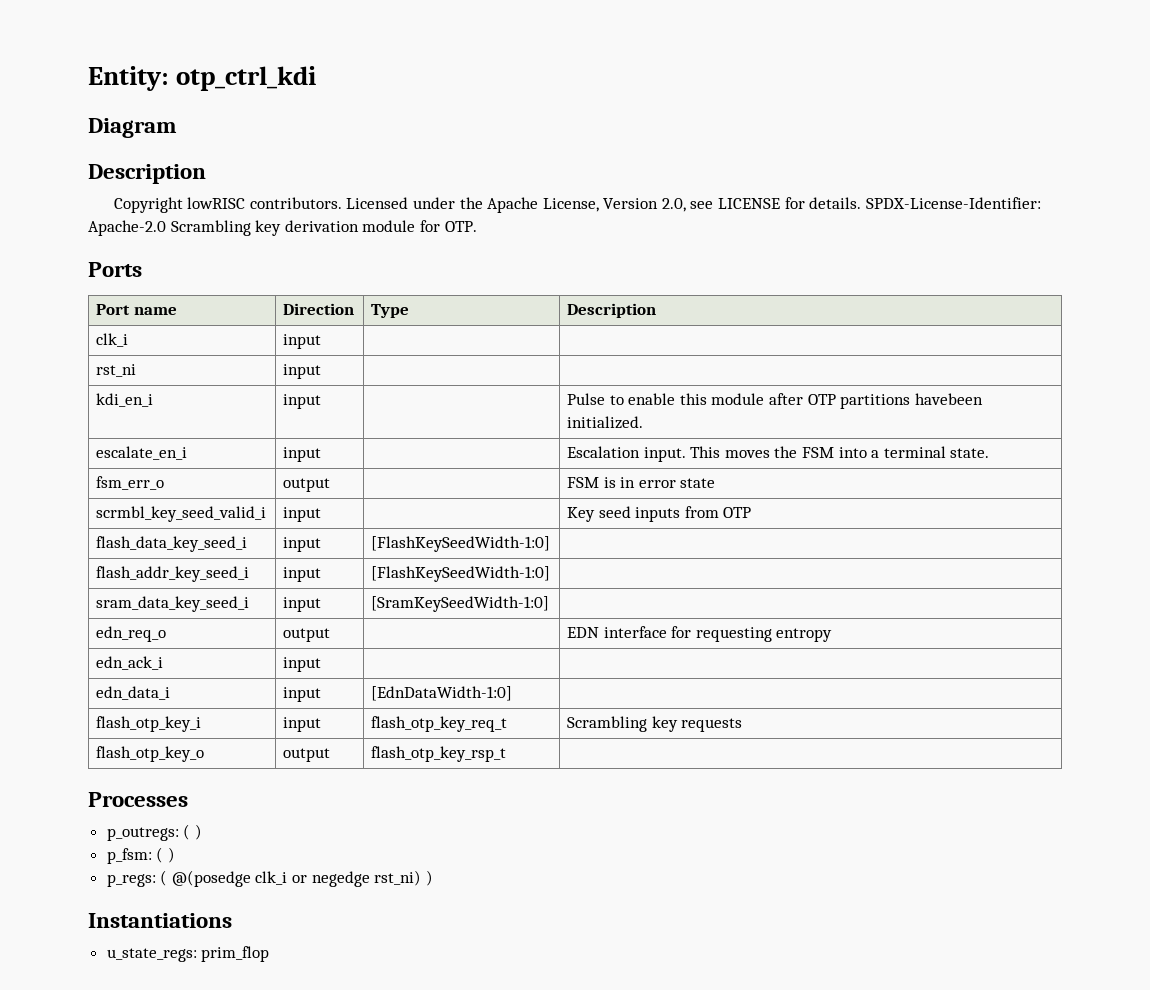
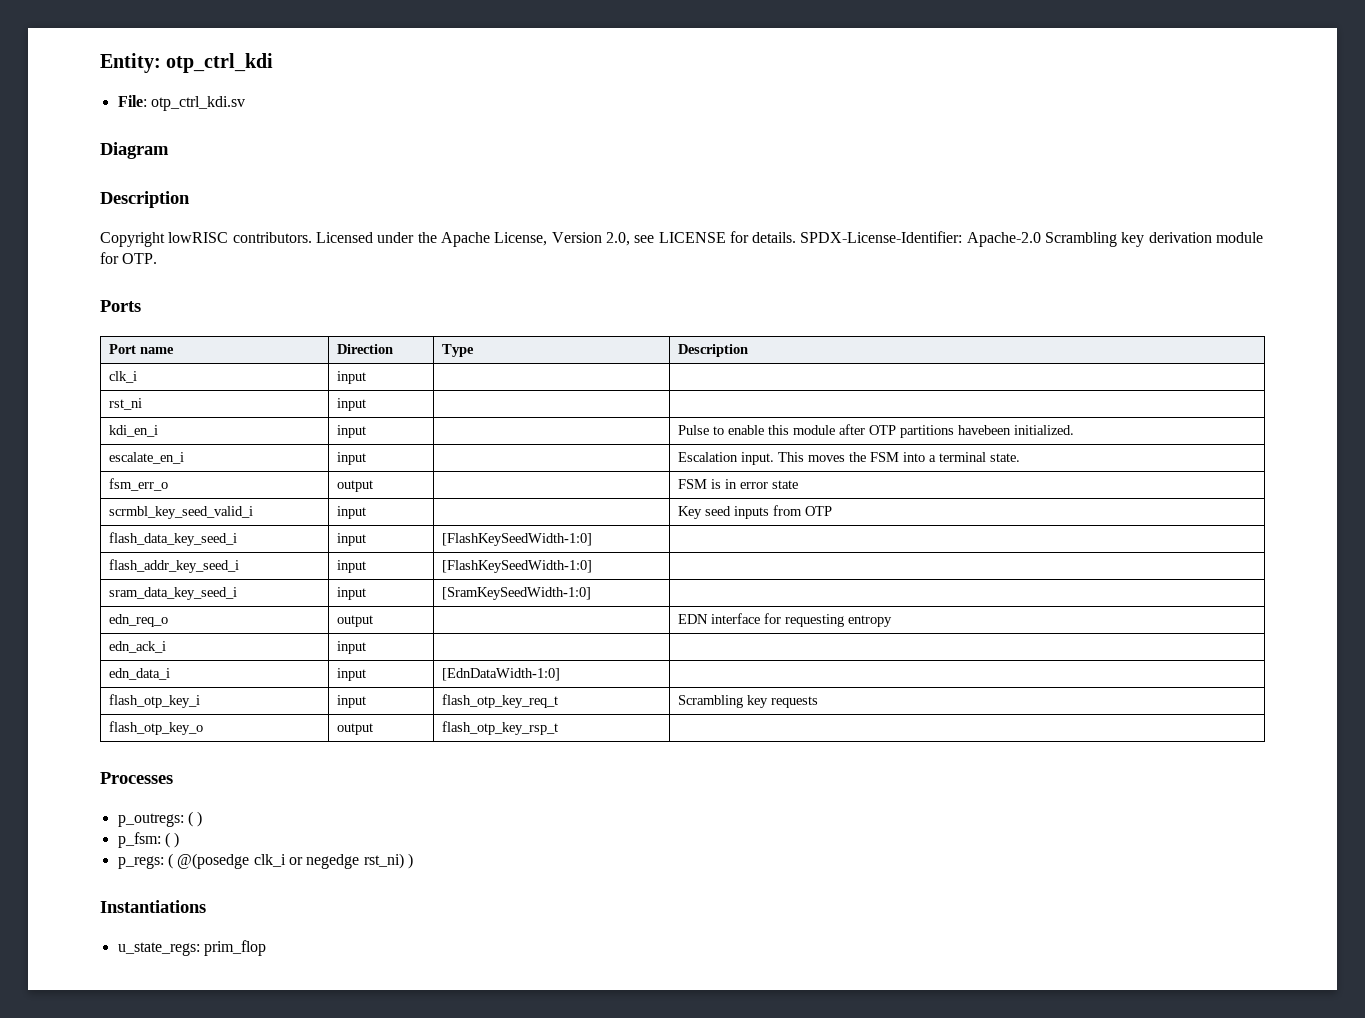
(317, 78) none -> [117,95,245,111] // File: otp_ctrl_kdi.sv

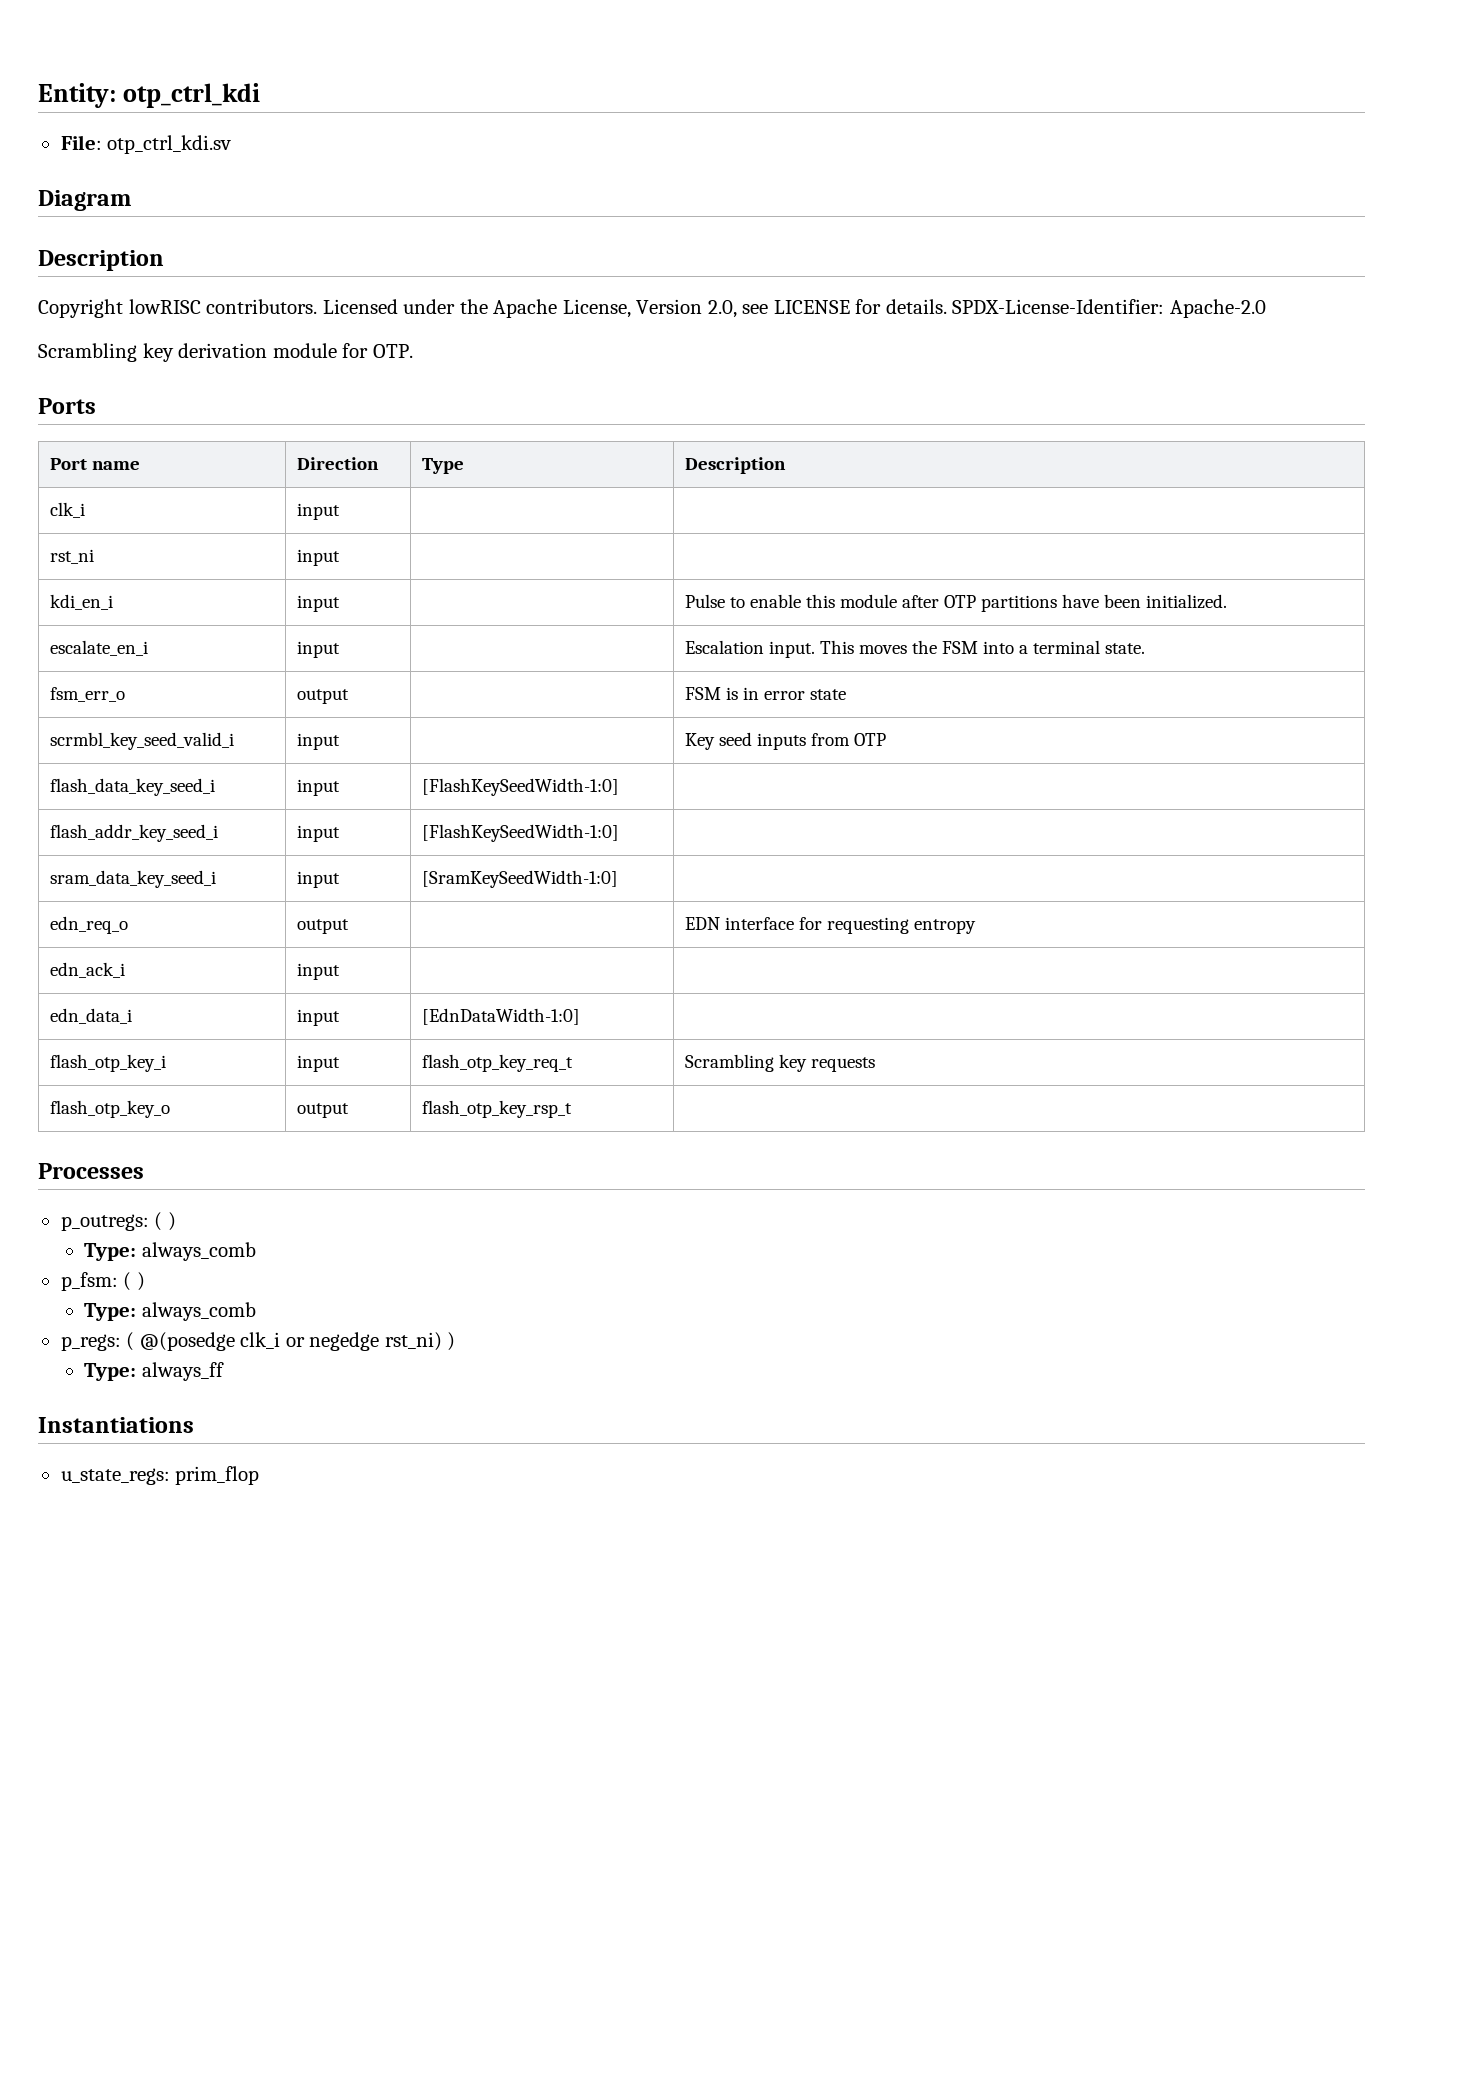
(1041, 239) none -> (1267, 308) //
[958,425,1012,435] havebeen -> [1061,594,1141,608] have been
(203, 819) none -> [84,1242,256,1261] // Type: always_comb
(180, 840) none -> [84,1302,256,1321] // Type: always_comb
(413, 861) none -> [84,1362,224,1381] // Type: always_ff

